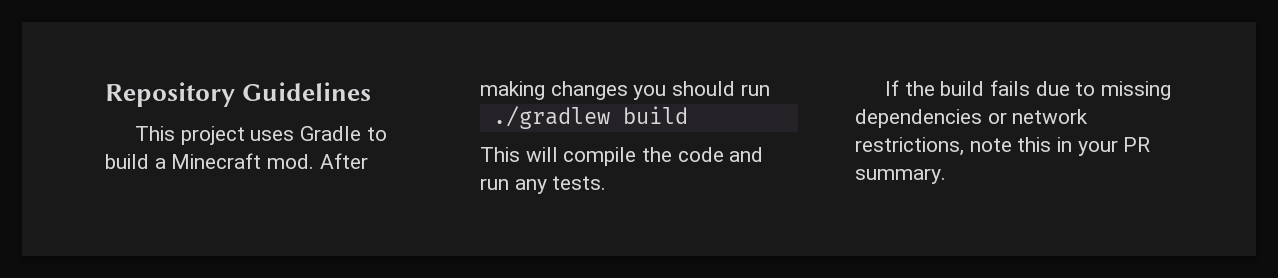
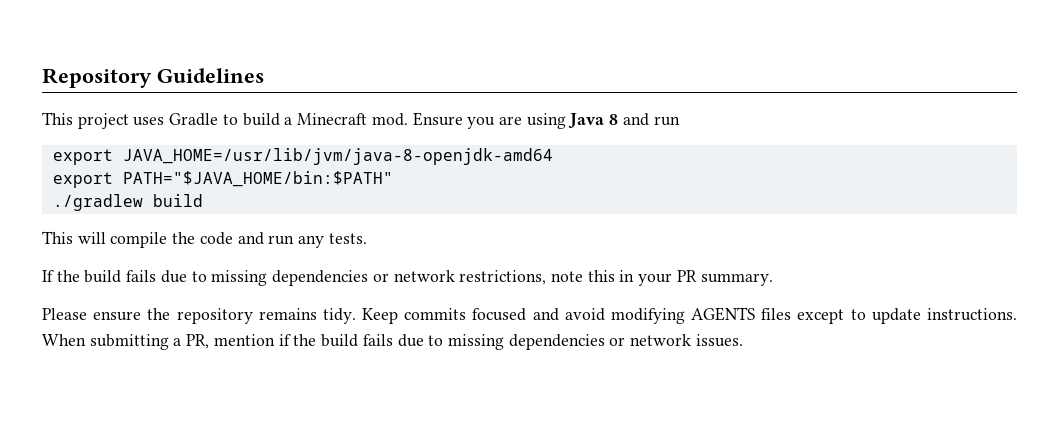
[319,153,368,169] [480,81,770,100] After making changes you should run -> [412,112,680,129] [52,148,553,165] [52,171,393,188] Ensure you are using Java 8 and run // export JAVA_HOME=/usr/lib/jvm/java-8-openjdk-amd64 // export PATH="$JAVA_HOME/bin:$PATH"
(946, 176) none -> [42,307,1017,324] [42,334,743,350] // Please ensure the repository remains tidy. Keep commits focused and avoid modifying AGENTS files except to update instructions. When submitting a PR, mention if the build fails due to missing dependencies or network issues.

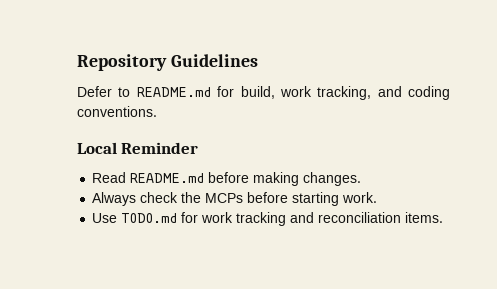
[42,112,680,129] [52,148,553,165] [52,171,393,188] [52,194,203,211] [42,231,367,248] [42,270,773,286] [42,307,1017,324] [42,334,743,350] This project uses Gradle to build a Minecraft mod. Ensure you are using Java 8 and run // export JAVA_HOME=/usr/lib/jvm/java-8-openjdk-amd64 // export PATH="$JAVA_HOME/bin:$PATH" // ./gradlew build // This will compile the code and run any tests. // If the build fails due to missing dependencies or network restrictions, note this in your PR summary. // Please ensure the repository remains tidy. Keep commits focused and avoid modifying AGENTS files except to update instructions. When submitting a PR, mention if the build fails due to missing dependencies or network issues. -> [77,86,450,100] [77,106,157,117] [77,142,199,154] [92,172,362,186] [92,192,378,206] [92,212,444,226] Defer to README.md for build, work tracking, and coding conventions. // Local Reminder // Read README.md before making changes. // Always check the MCPs before starting work. // Use TODO.md for work tracking and reconciliation items.

